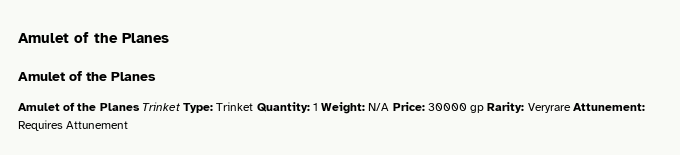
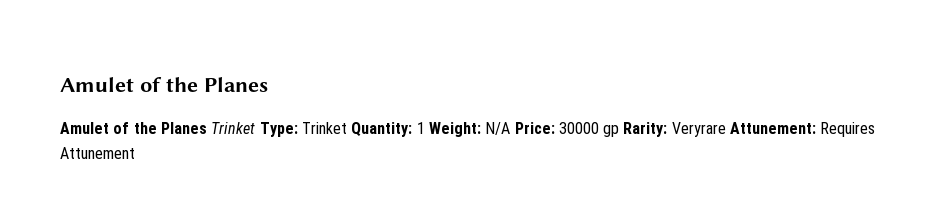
[18,32,169,43] [18,71,156,81] [18,102,140,111] Amulet of the Planes // Amulet of the Planes // Amulet of the Planes -> [60,77,268,92] [60,122,207,134] Amulet of the Planes // Amulet of the Planes

